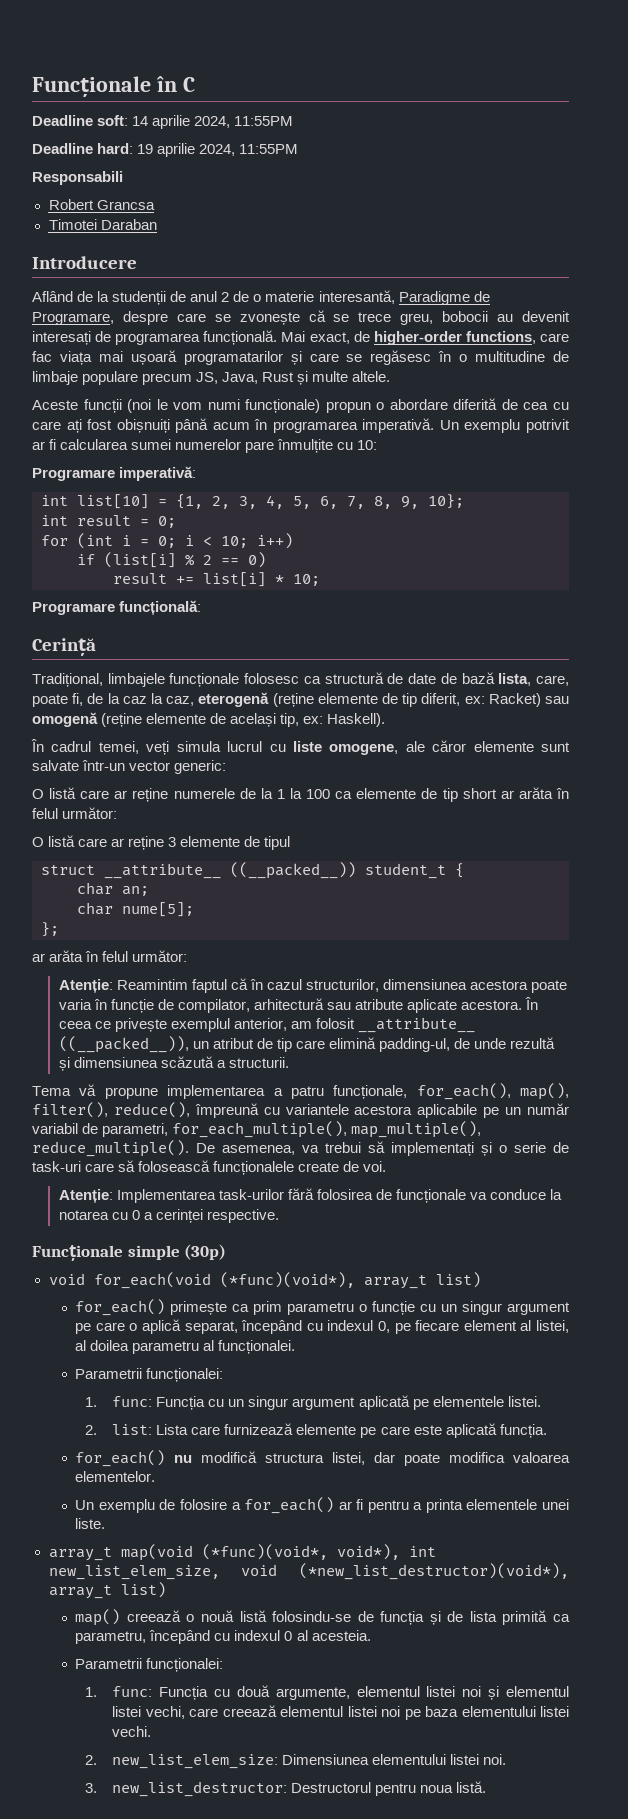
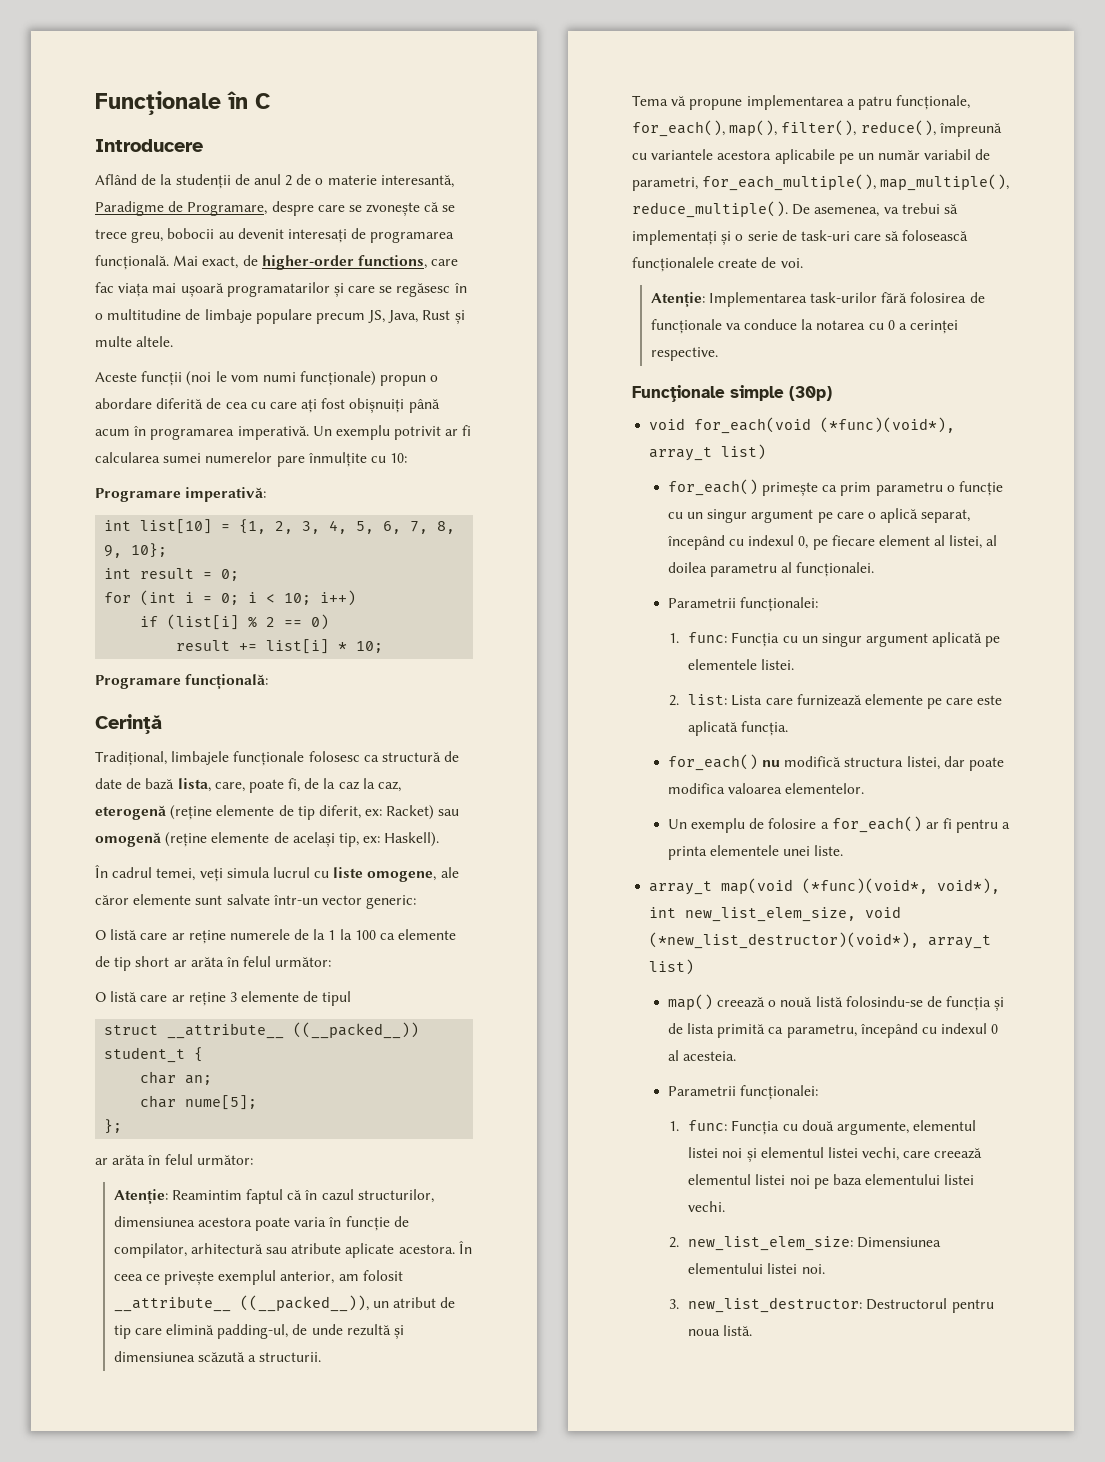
[32,115,294,129] [32,143,299,157] [32,171,123,185] [48,199,155,210] [48,219,157,230] // Deadline soft: 14 aprilie 2024, 11:55PM // Deadline hard: 19 aprilie 2024, 11:55PM // Responsabili // Robert Grancsa // Timotei Daraban -> (270, 101) none

